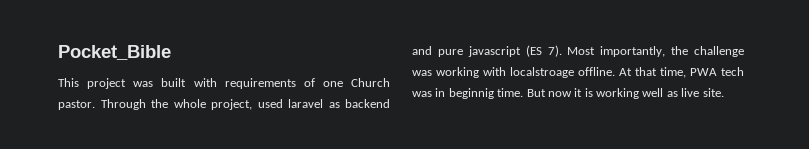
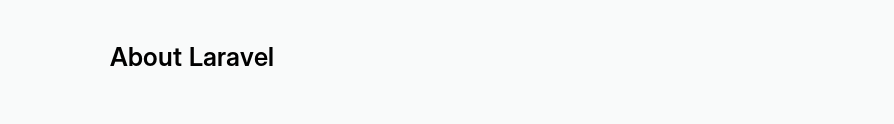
[58,45,171,60] [58,78,390,89] [58,99,390,110] [412,45,744,57] [412,67,744,78] [412,88,724,99] Pocket_Bible // This project was built with requirements of one Church pastor. Through the whole project, used laravel as backend and pure javascript (ES 7). Most importantly, the challenge was working with localstroage offline. At that time, PWA tech was in beginnig time. But now it is working well as live site. -> [110,47,274,66] About Laravel

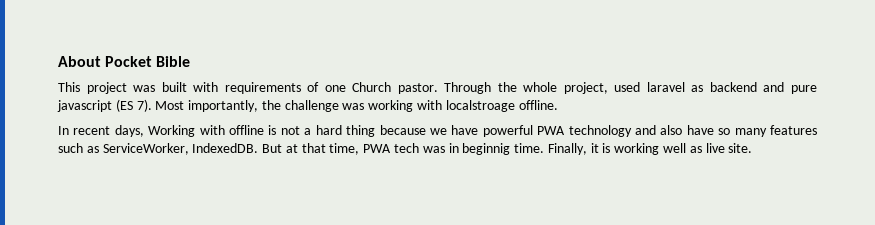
[188,47,274,66] Laravel -> [105,56,191,67] [58,82,817,94] [57,99,558,112] [58,125,817,137] [58,143,753,155] Pocket Bible // This project was built with requirements of one Church pastor. Through the whole project, used laravel as backend and pure javascript (ES 7). Most importantly, the challenge was working with localstroage offline. // In recent days, Working with offline is not a hard thing because we have powerful PWA technology and also have so many features such as ServiceWorker, IndexedDB. But at that time, PWA tech was in beginnig time. Finally, it is working well as live site.

